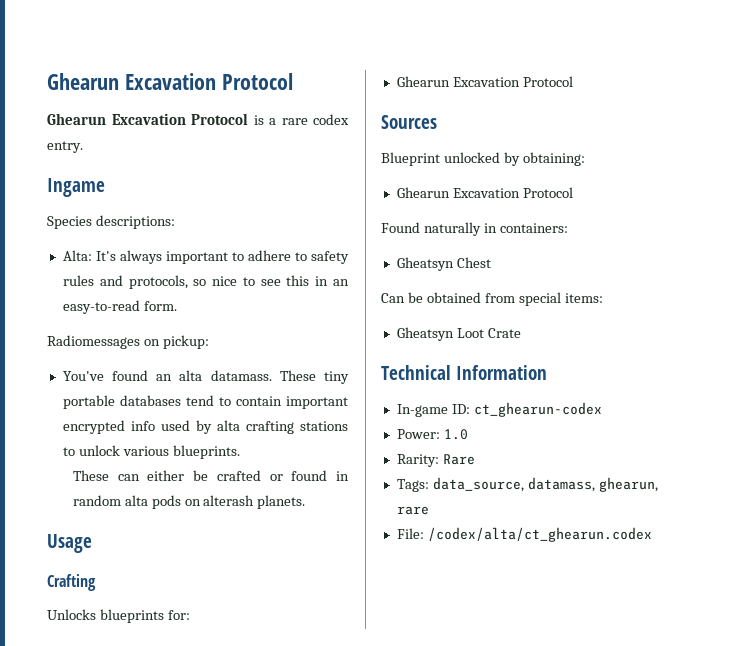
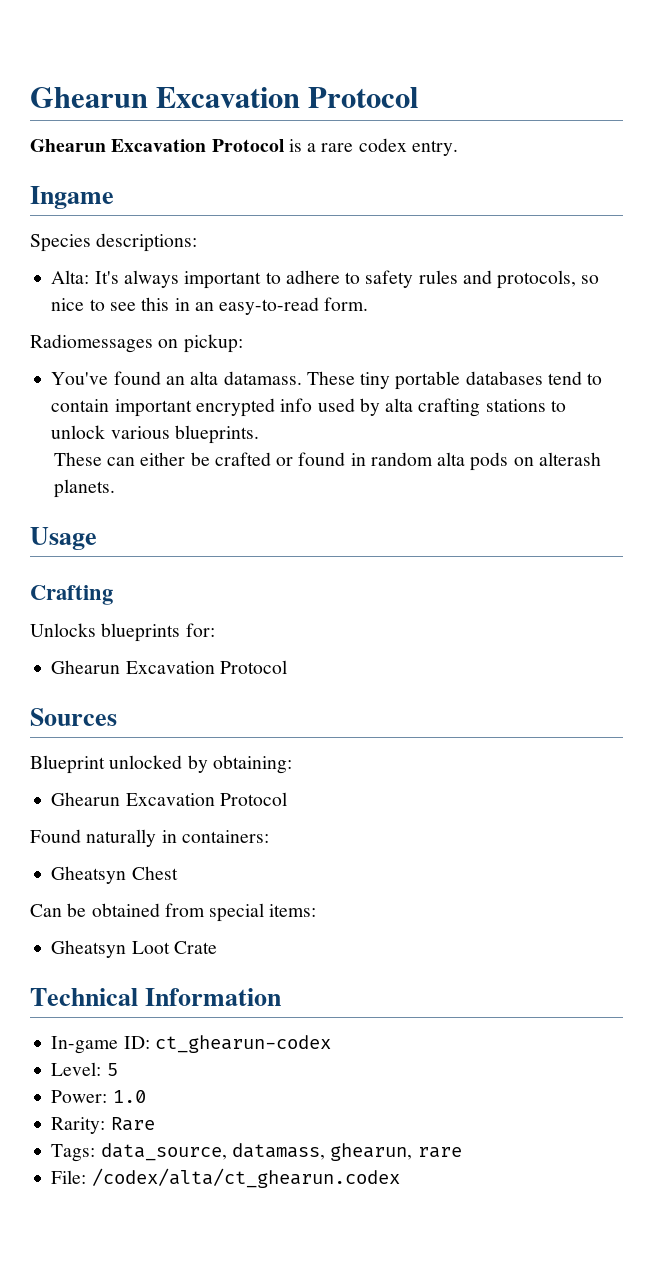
(602, 409) none -> [51,1062,118,1076] // Level: 5

